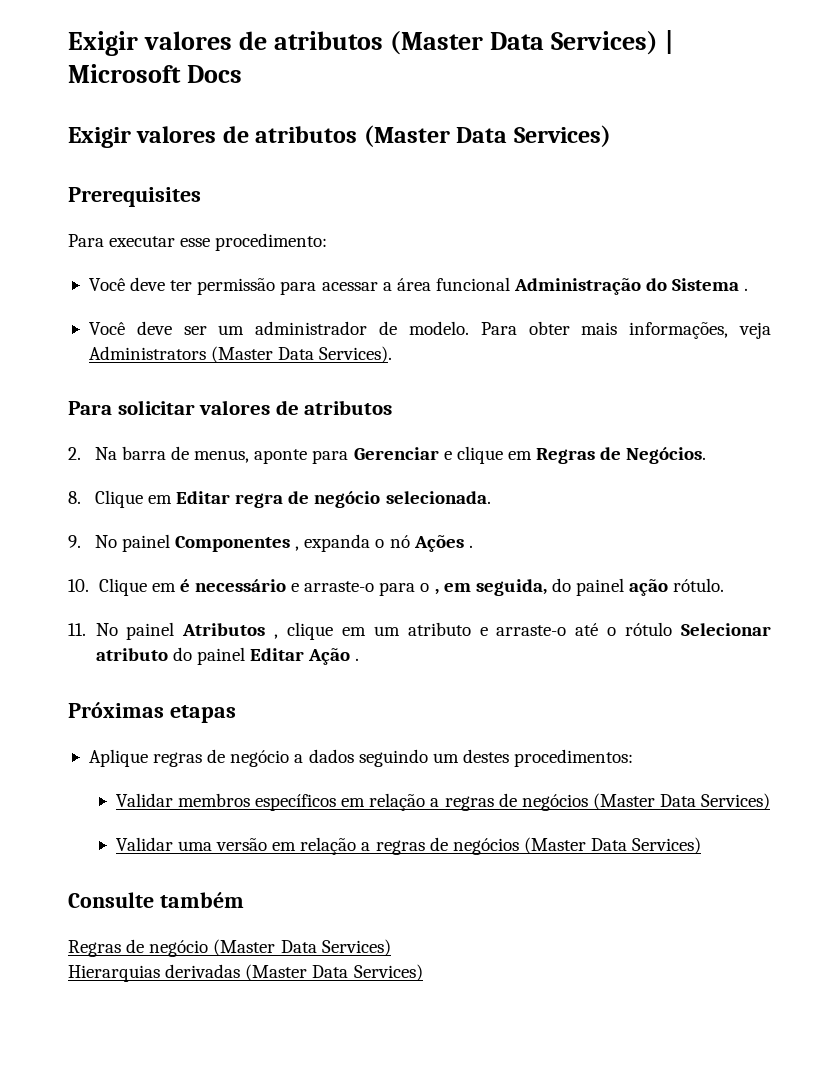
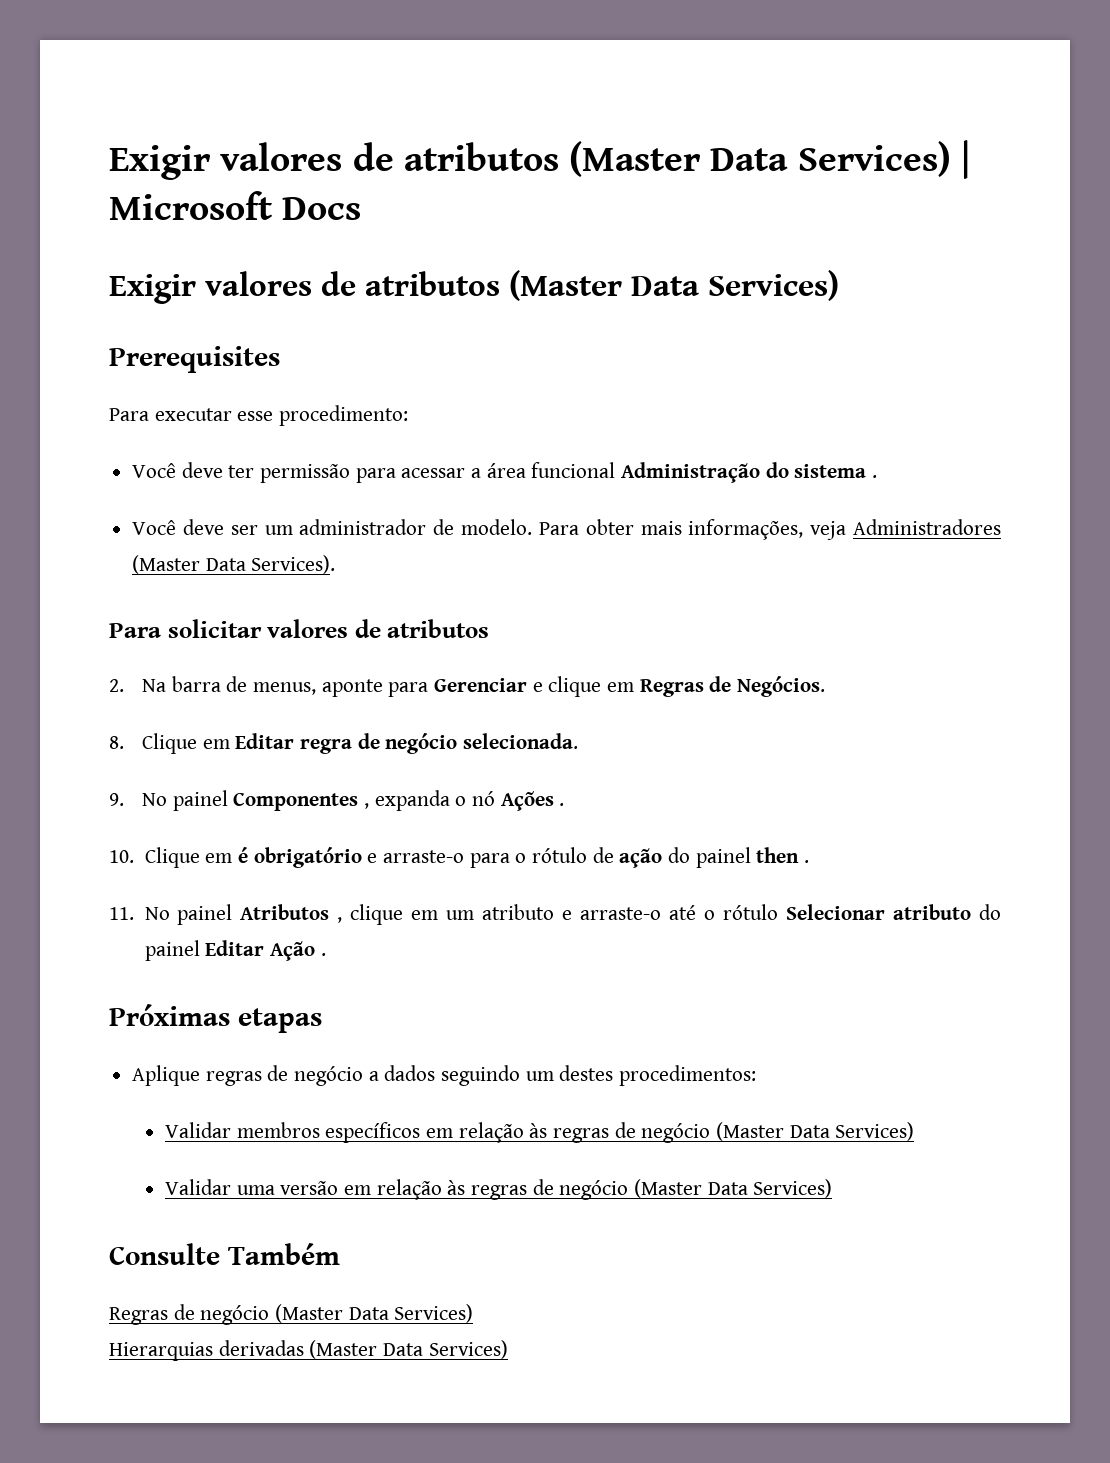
[672,278,740,291] Sistema -> [794,464,867,478] sistema
[88,346,206,360] Administrators -> [853,519,1002,535] Administradores
[194,579,286,592] necessário -> [253,847,362,868] obrigatório
[434,578,725,596] , em seguida, do painel ação rótulo. -> [531,847,809,868] rótulo de ação do painel then .
[430,793,588,811] a regras de negócios -> [529,1122,711,1143] às regras de negócio
[361,837,519,855] a regras de negócios -> [447,1179,629,1200] às regras de negócio
[159,892,244,908] também -> [228,1243,340,1265] Também

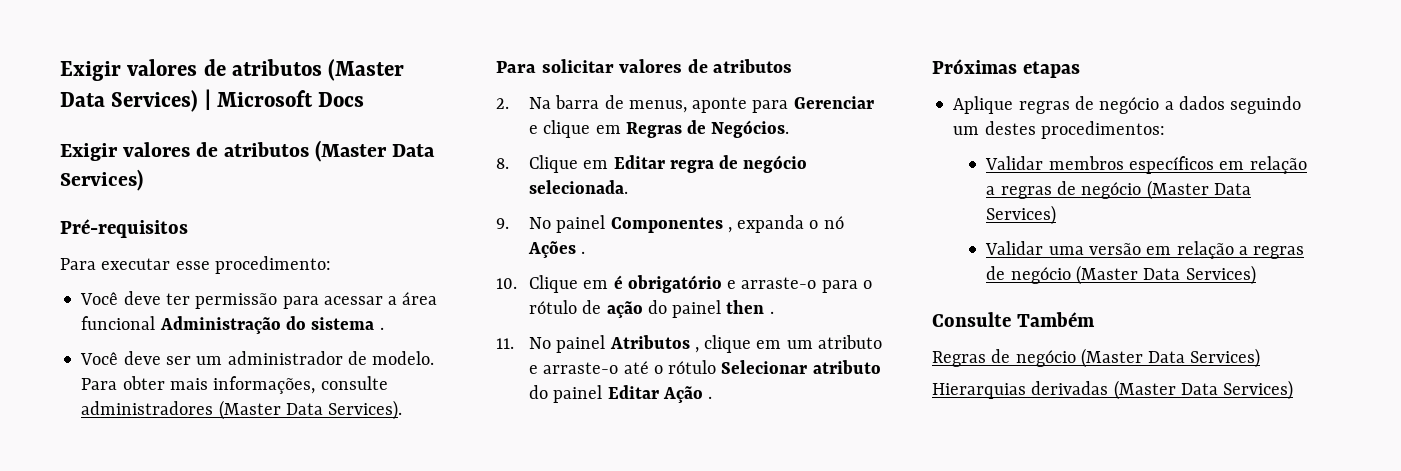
[109,346,280,373] Prerequisites -> [60,219,188,238] Pré-requisitos
[810,519,1002,540] veja Administradores -> [320,376,388,390] [81,401,214,415] consulte administradores
[529,1123,548,1138] às -> [986,186,996,195] a
[447,1180,466,1195] às -> [1238,246,1248,255] a

